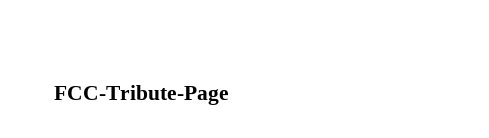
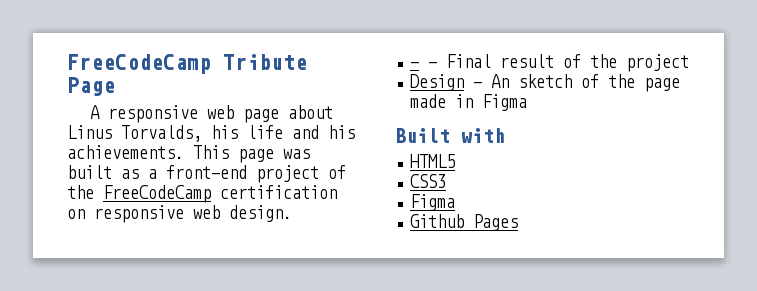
[54,85,229,105] FCC-Tribute-Page -> [67,54,307,74] [67,77,115,96] [90,105,334,123] [67,125,355,142] [67,145,310,163] [67,165,346,183] [67,185,337,203] [67,205,292,223] [410,54,690,72] [410,74,681,92] [410,94,528,111] [395,128,505,143] [410,154,456,168] [410,174,447,188] [410,194,456,211] [410,214,519,231] FreeCodeCamp Tribute Page // A responsive web page about Linus Torvalds, his life and his achievements. This page was built as a front-end project of the FreeCodeCamp certification on responsive web design. // - - Final result of the project // Design - An sketch of the page made in Figma // Built with // HTML5 // CSS3 // Figma // Github Pages

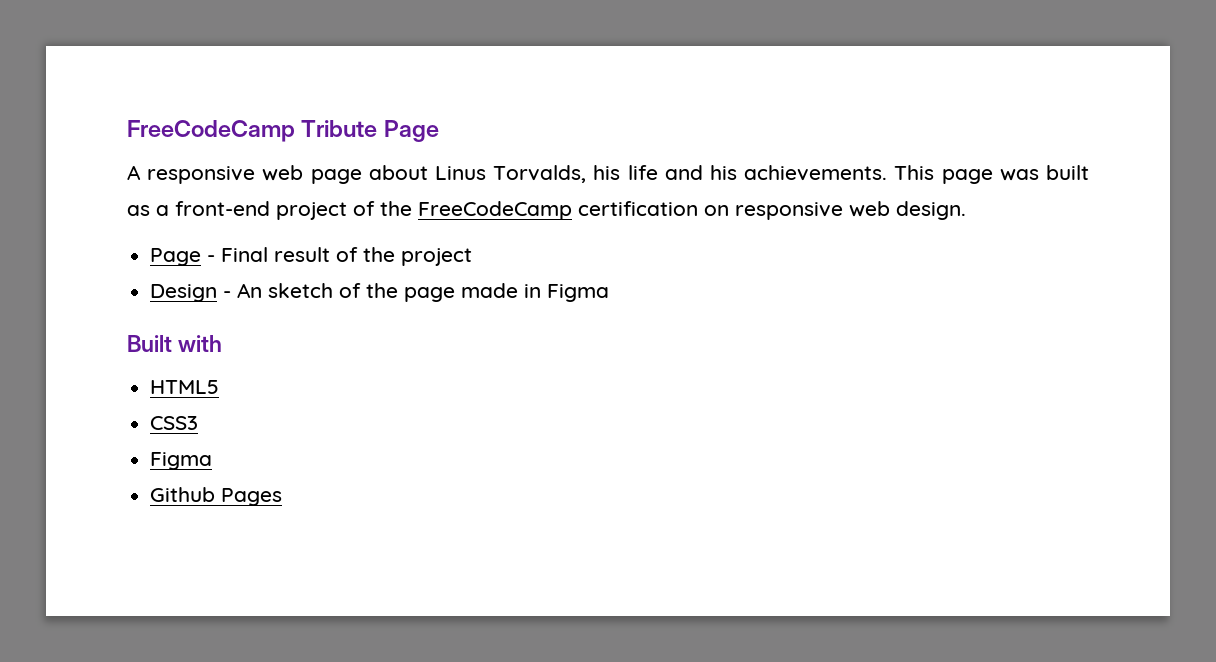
[410,62,420,68] - -> [150,248,202,266] Page

